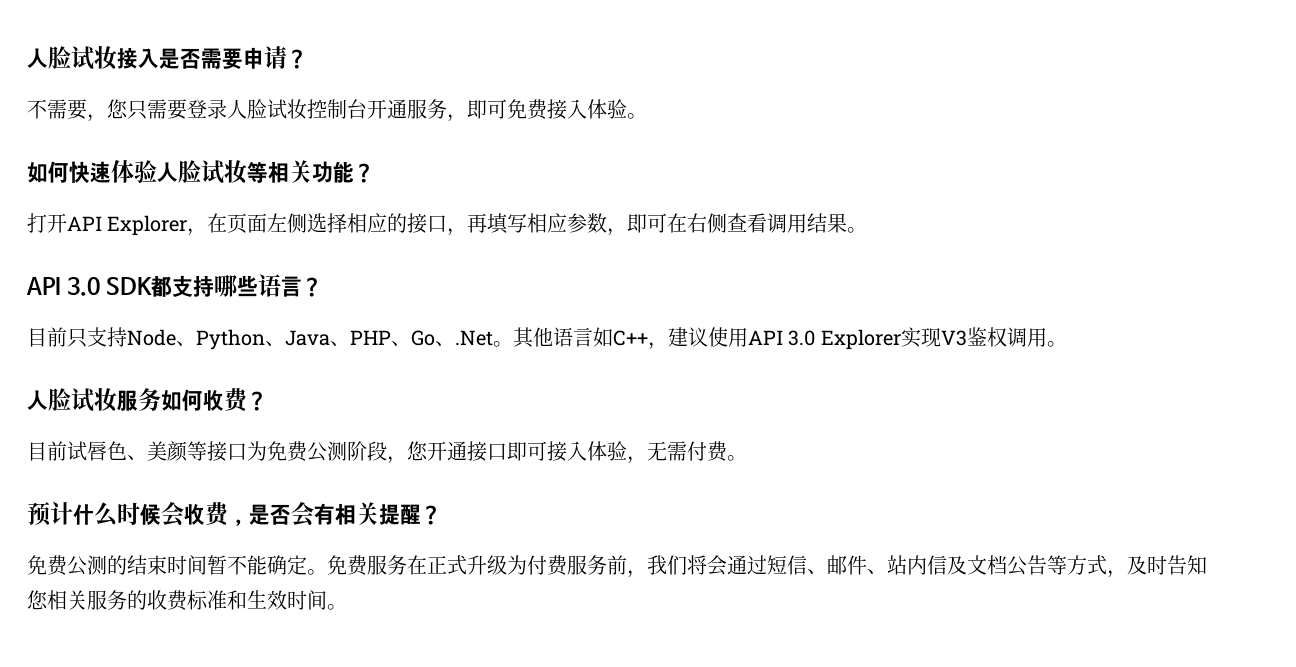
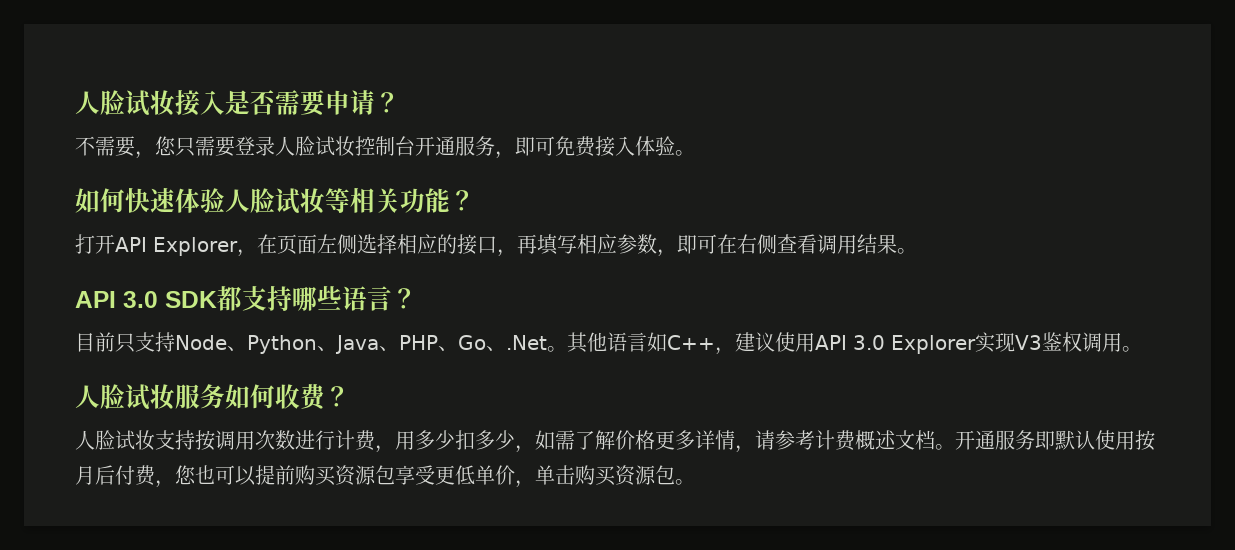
[27,441,747,464] [27,502,442,527] [27,555,1207,578] [27,590,327,611] 目前试唇色、美颜等接口为免费公测阶段，您开通接口即可接入体验，无需付费。 // 预计什么时候会收费，是否会有相关提醒？ // 免费公测的结束时间暂不能确定。免费服务在正式升级为付费服务前，我们将会通过短信、邮件、站内信及文档公告等方式，及时告知您相关服务的收费标准和生效时间 -> [75,430,1155,453] [75,465,675,488] 人脸试妆支持按调用次数进行计费，用多少扣多少，如需了解价格更多详情，请参考计费概述文档。开通服务即默认使用按月后付费，您也可以提前购买资源包享受更低单价，单击购买资源包

